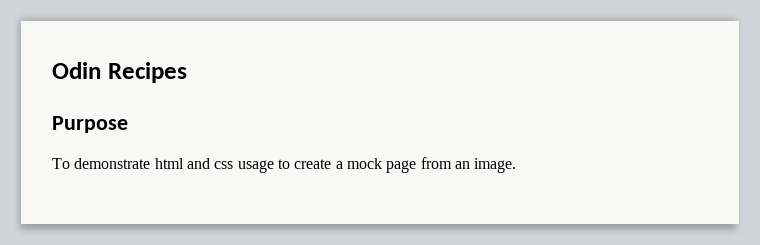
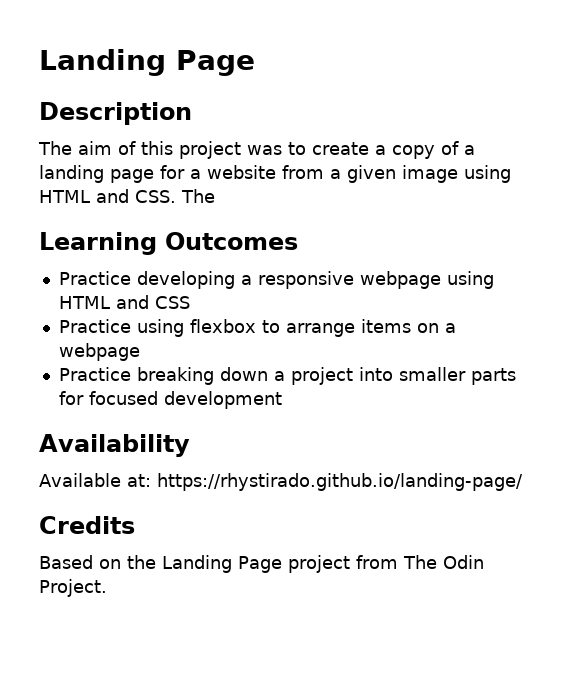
[52,62,187,83] [52,116,128,133] [52,157,517,173] Odin Recipes // Purpose // To demonstrate html and css usage to create a mock page from an image. -> [39,49,255,76] [39,102,192,125] [38,141,475,159] [39,165,511,183] [39,189,215,203] [39,232,298,255] [58,271,494,289] [58,295,190,309] [58,319,456,337] [58,343,140,361] [58,367,516,385] [58,391,282,409] [39,434,190,457] [39,473,523,491] [39,516,135,534] [39,555,484,573] [39,579,107,597] Landing Page // Description // The aim of this project was to create a copy of a landing page for a website from a given image using HTML and CSS. The // Learning Outcomes // Practice developing a responsive webpage using HTML and CSS // Practice using flexbox to arrange items on a webpage // Practice breaking down a project into smaller parts for focused development // Availability // Available at: https://rhystirado.github.io/landing-page/ // Credits // Based on the Landing Page project from The Odin Project.

